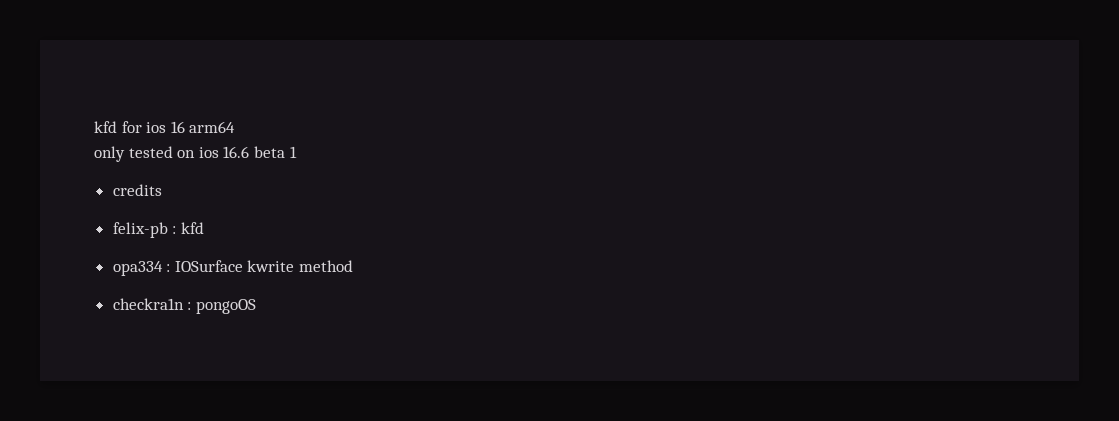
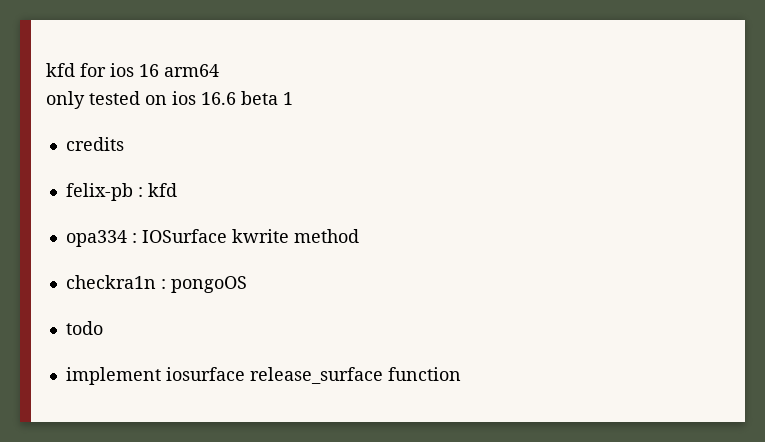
(256, 306) none -> [65,321,103,335] [65,367,461,385] // todo // implement iosurface release_surface function

